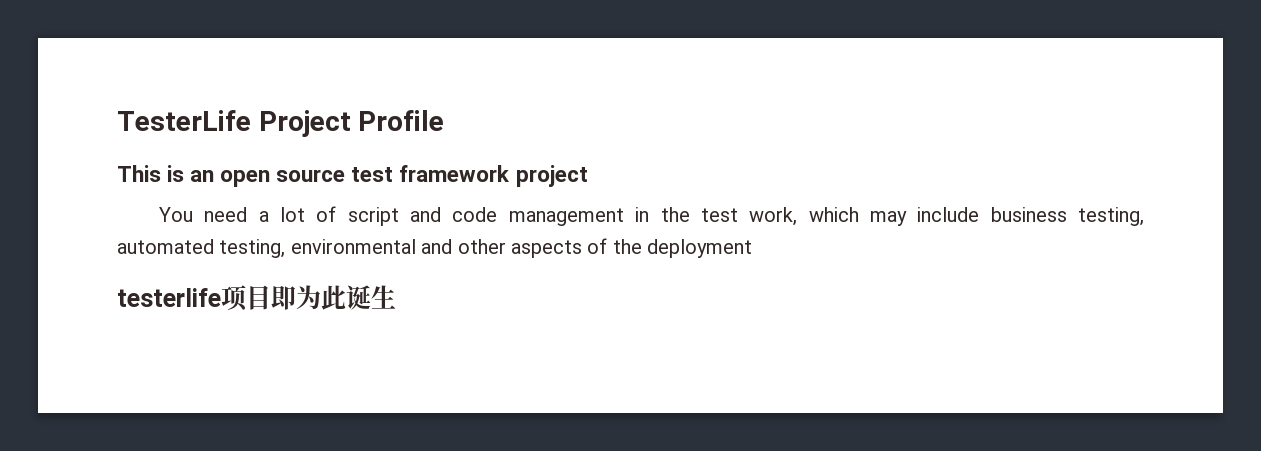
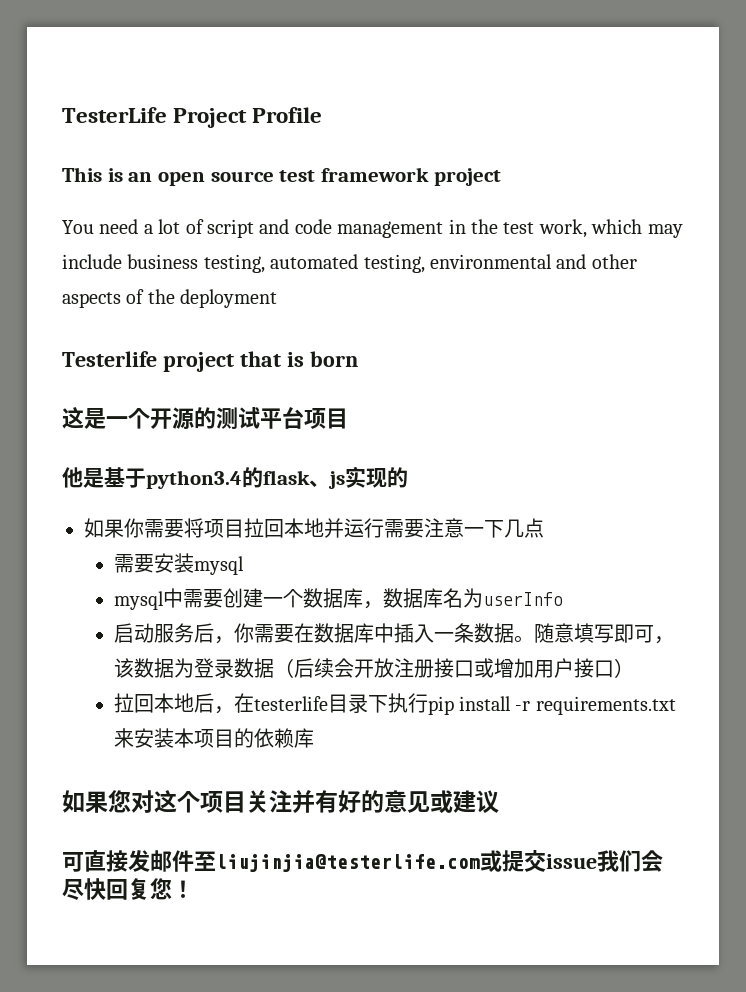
[117,285,396,311] testerlife项目即为此诞生 -> [62,351,358,372] [62,407,348,430] [62,466,408,489] [84,518,544,538] [113,553,244,575] [113,588,563,610] [113,623,674,644] [113,658,634,678] [113,693,676,715] [113,728,314,748] [62,790,499,814] [62,850,663,872] [62,878,194,900] Testerlife project that is born // 这是一个开源的测试平台项目 // 他是基于python3.4的flask、js实现的 // 如果你需要将项目拉回本地并运行需要注意一下几点 // 需要安装mysql // mysql中需要创建一个数据库，数据库名为userInfo // 启动服务后，你需要在数据库中插入一条数据。随意填写即可，该数据为登录数据（后续会开放注册接口或增加用户接口） // 拉回本地后，在testerlife目录下执行pip install -r requirements.txt来安装本项目的依赖库 // 如果您对这个项目关注并有好的意见或建议 // 可直接发邮件至liujinjia@testerlife.com或提交issue我们会尽快回复您！

